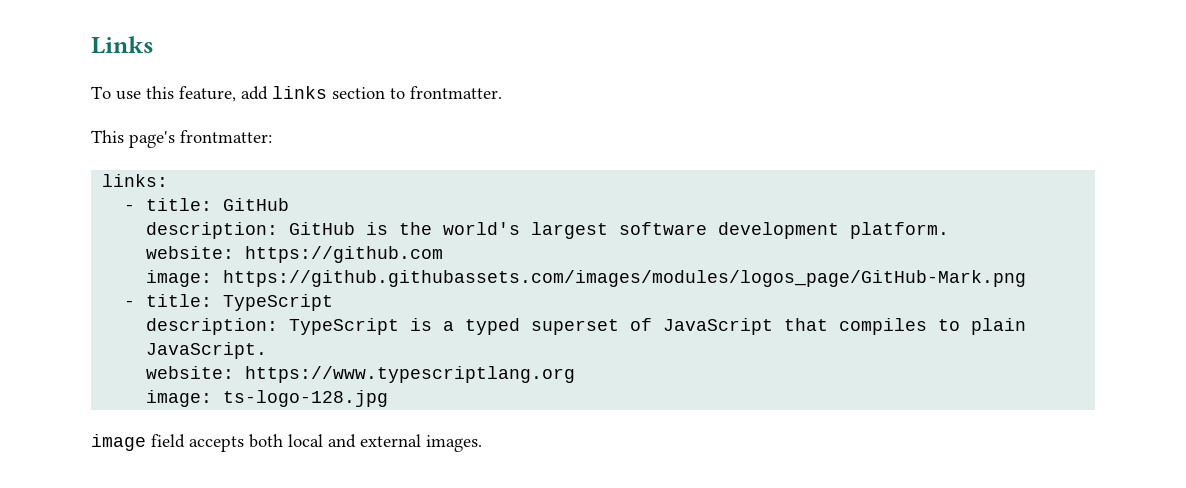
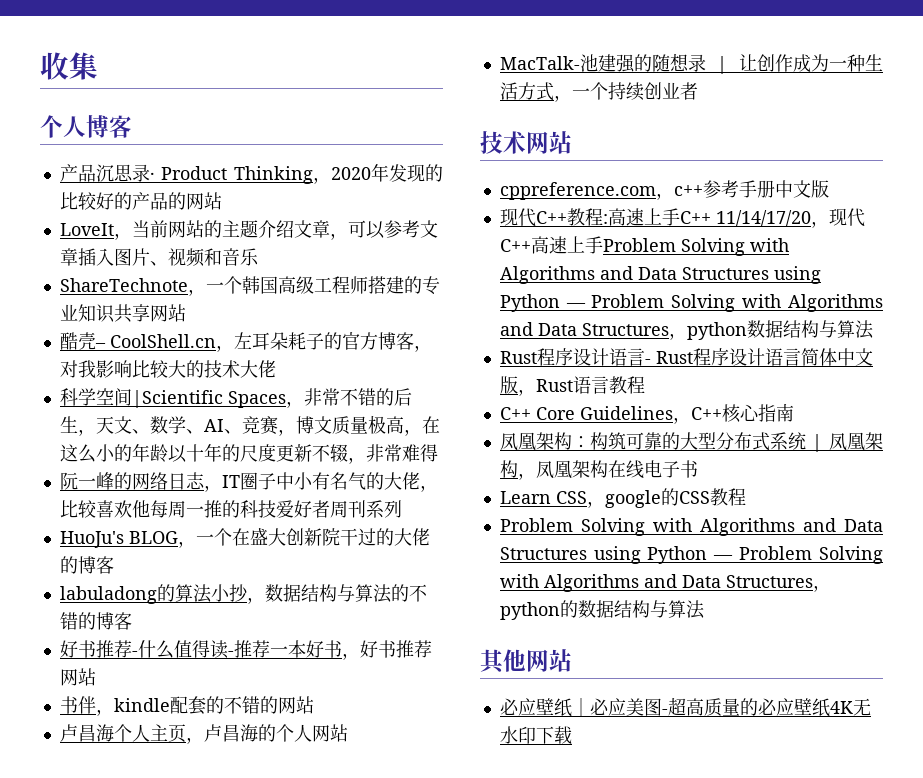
[91,36,154,54] [91,86,502,102] [91,130,272,148] [102,174,169,187] [124,198,290,211] [146,222,950,239] [146,246,444,263] [146,270,1027,287] [124,294,334,311] [146,318,1027,335] [146,342,268,359] [146,366,576,383] [146,390,389,407] [91,434,482,452] Links // To use this feature, add links section to frontmatter. // This page's frontmatter: // links: // - title: GitHub // description: GitHub is the world's largest software development platform. // website: https://github.com // image: https://github.githubassets.com/images/modules/logos_page/GitHub-Mark.png // - title: TypeScript // description: TypeScript is a typed superset of JavaScript that compiles to plain JavaScript. // website: https://www.typescriptlang.org // image: ts-logo-128.jpg // image field accepts both local and external images. -> [40,52,98,80] [40,115,132,138] [59,163,443,184] [59,192,222,210] [59,220,438,240] [59,248,259,267] [59,276,440,296] [59,304,186,323] [59,332,432,352] [59,360,276,378] [59,388,412,408] [59,415,440,436] [59,443,438,464] [59,472,438,492] [59,500,402,518] [59,528,430,548] [59,556,114,574] [59,584,427,604] [59,612,132,630] [59,640,432,660] [59,668,96,686] [59,696,314,716] [59,724,348,744] [499,53,883,74] [499,82,698,102] [480,131,572,154] [499,180,829,200] [499,208,865,228] [499,236,789,256] [499,266,821,284] [499,294,883,312] [499,320,874,340] [499,348,873,366] [499,376,645,396] [499,403,794,424] [499,432,883,452] [499,460,698,480] [499,488,746,508] [499,518,883,536] [499,546,883,564] [499,574,831,592] [499,600,705,620] [480,649,572,674] [499,697,871,717] [499,726,572,744] 收集 // 个人博客 // 产品沉思录· Product Thinking，2020年发现的比较好的产品的网站 // LoveIt，当前网站的主题介绍文章，可以参考文章插入图片、视频和音乐 // ShareTechnote，一个韩国高级工程师搭建的专业知识共享网站 // 酷壳– CoolShell.cn，左耳朵耗子的官方博客，对我影响比较大的技术大佬 // 科学空间|Scientific Spaces，非常不错的后生，天文、数学、AI、竞赛，博文质量极高，在这么小的年龄以十年的尺度更新不辍，非常难得 // 阮一峰的网络日志，IT圈子中小有名气的大佬，比较喜欢他每周一推的科技爱好者周刊系列 // HuoJu's BLOG，一个在盛大创新院干过的大佬的博客 // labuladong的算法小抄，数据结构与算法的不错的博客 // 好书推荐-什么值得读-推荐一本好书，好书推荐网站 // 书伴，kindle配套的不错的网站 // 卢昌海个人主页，卢昌海的个人网站 // MacTalk-池建强的随想录 | 让创作成为一种生活方式，一个持续创业者 // 技术网站 // cppreference.com，c++参考手册中文版 // 现代C++教程:高速上手C++ 11/14/17/20，现代C++高速上手Problem Solving with Algorithms and Data Structures using Python — Problem Solving with Algorithms and Data Structures，python数据结构与算法 // Rust程序设计语言- Rust程序设计语言简体中文版，Rust语言教程 // C++ Core Guidelines，C++核心指南 // 凤凰架构：构筑可靠的大型分布式系统 | 凤凰架构，凤凰架构在线电子书 // Learn CSS，google的CSS教程 // Problem Solving with Algorithms and Data Structures using Python — Problem Solving with Algorithms and Data Structures，python的数据结构与算法 // 其他网站 // 必应壁纸｜必应美图-超高质量的必应壁纸4K无水印下载

